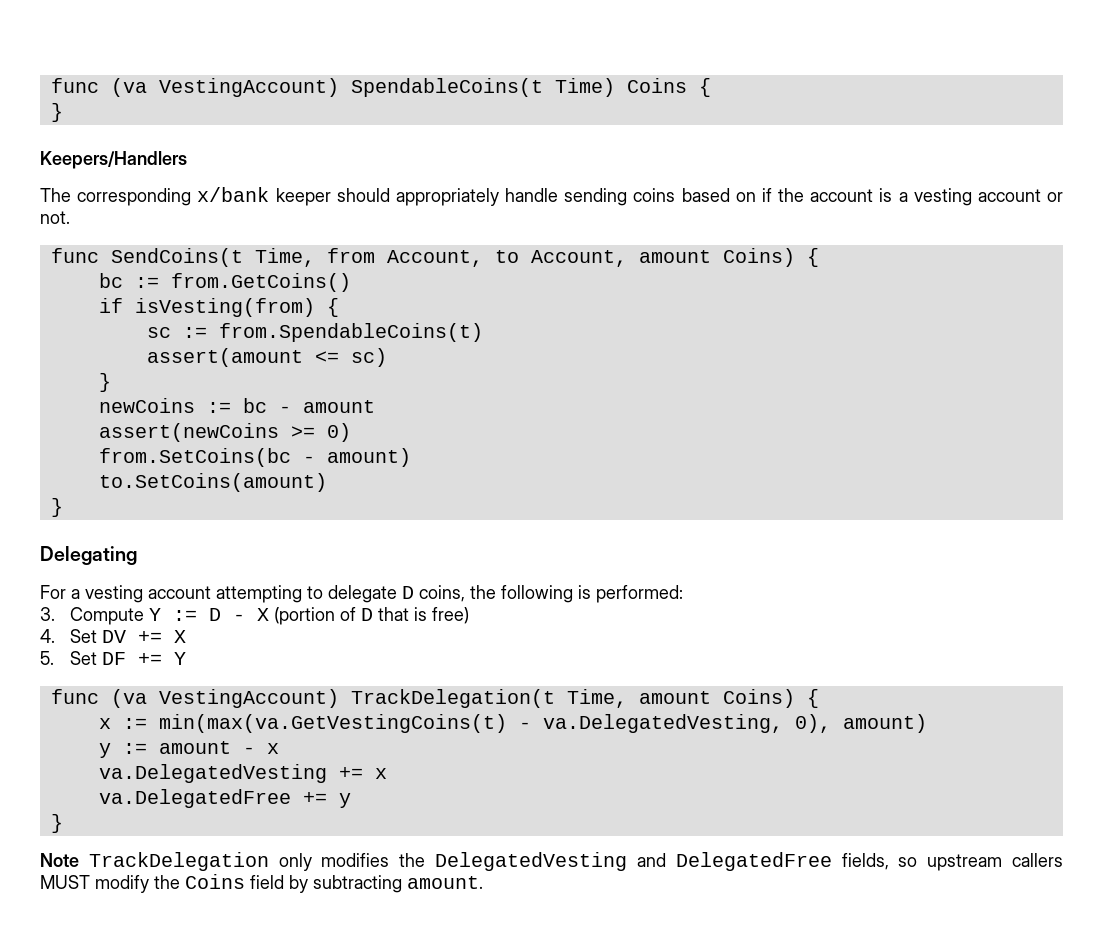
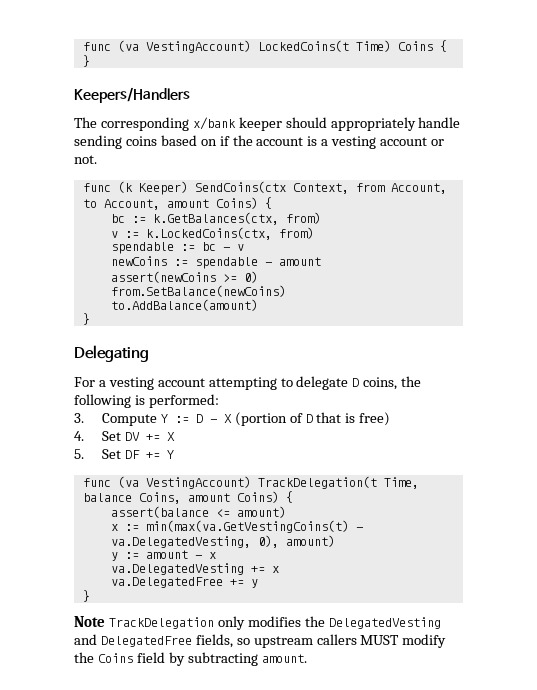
[50,78,543,97] func (va VestingAccount) SpendableCoins(t -> [82,40,349,53] func (va VestingAccount) LockedCoins(t
[110,248,315,267] SendCoins(t Time, -> [117,181,349,195] (k Keeper) SendCoins(ctx Context,
[170,273,351,292] [98,298,339,317] [146,323,483,342] [146,348,387,367] [98,373,111,392] from.GetCoins() // if isVesting(from) { // sc := from.SpendableCoins(t) // assert(amount <= sc) // } -> [152,212,321,225] [110,227,314,240] [110,242,244,254] k.GetBalances(ctx, from) // v := k.LockedCoins(ctx, from) // spendable := bc - v
[242,398,267,413] bc -> [194,257,258,269] spendable
[98,448,411,467] [98,473,327,492] from.SetCoins(bc - amount) // to.SetCoins(amount) -> [110,285,286,297] [110,299,258,311] from.SetBalance(newCoins) // to.AddBalance(amount)
[638,689,819,708] amount Coins) { -> [82,491,293,504] [110,506,286,518] balance Coins, amount Coins) { // assert(balance <= amount)

